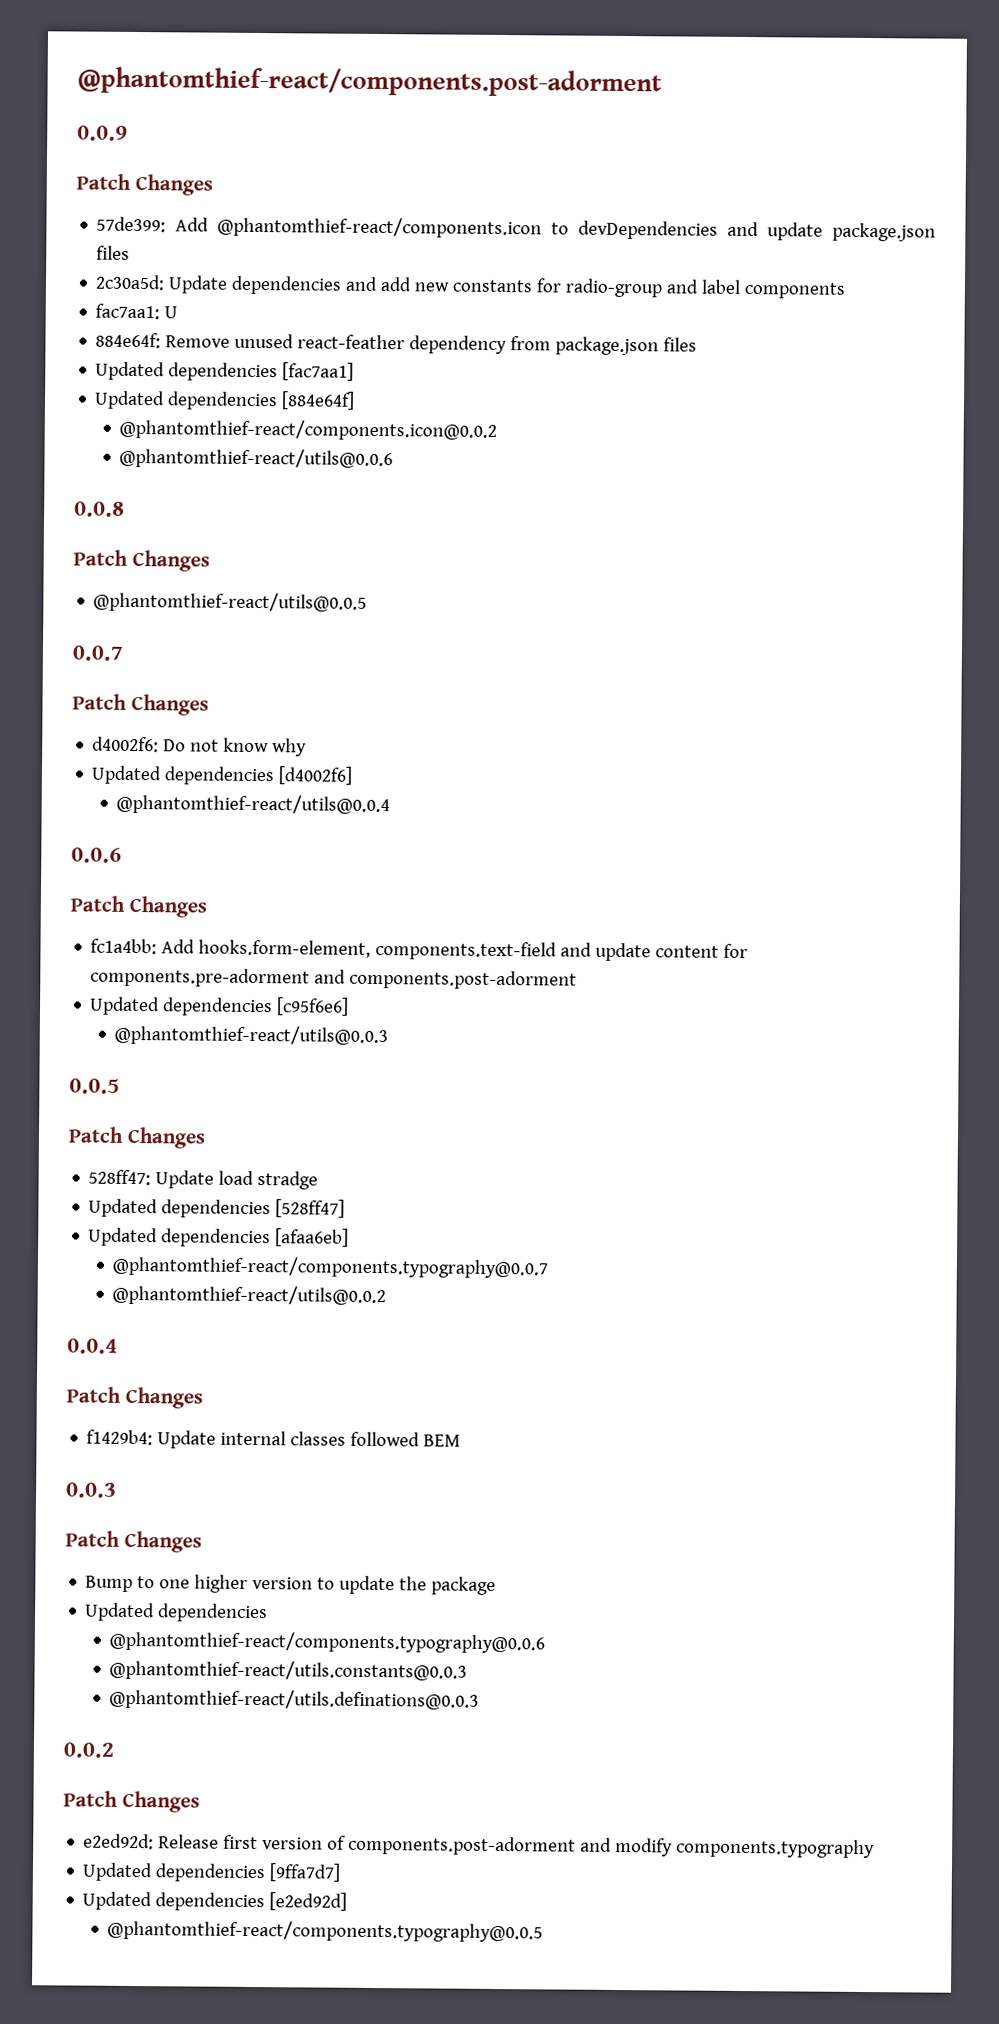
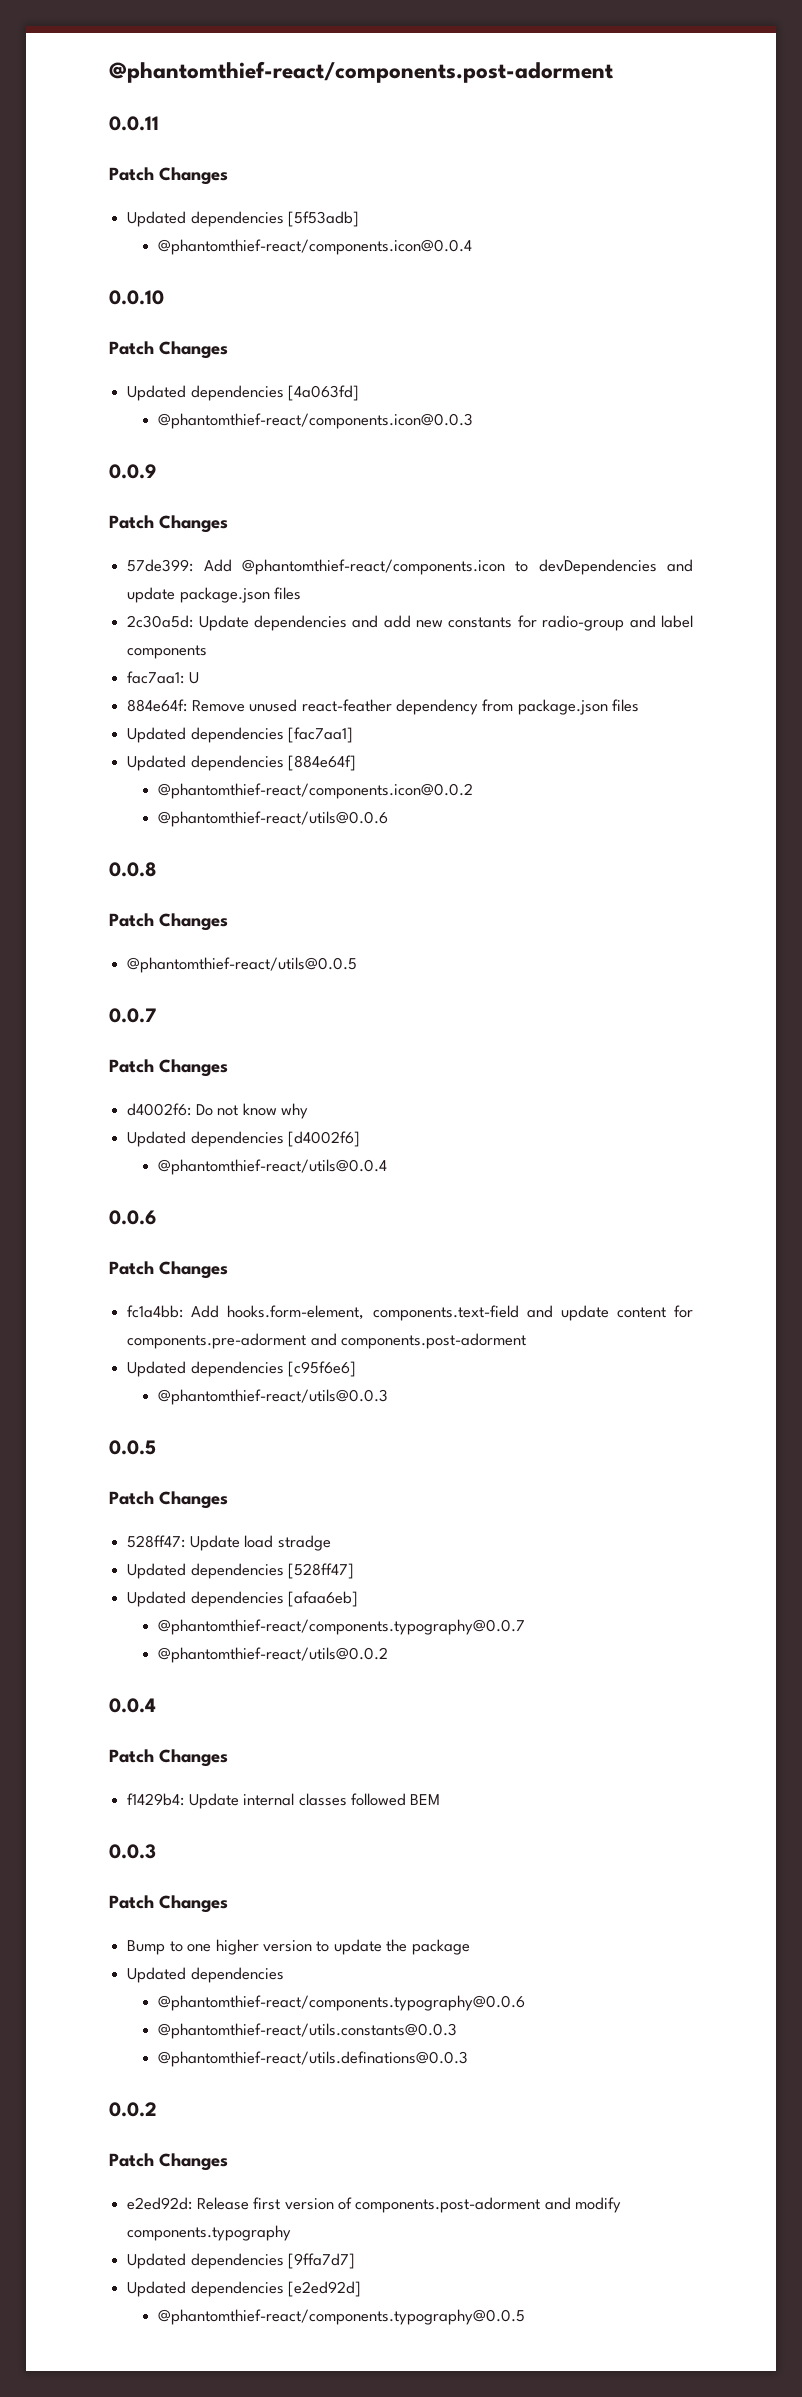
(662, 82) none -> [109,116,159,131] [109,167,228,185] [127,211,360,227] [158,239,473,255] [109,290,164,305] [109,341,228,359] [127,385,360,401] [158,413,474,429] // 0.0.11 // Patch Changes // Updated dependencies [5f53adb] // @phantomthief-react/components.icon@0.0.4 // 0.0.10 // Patch Changes // Updated dependencies [4a063fd] // @phantomthief-react/components.icon@0.0.3

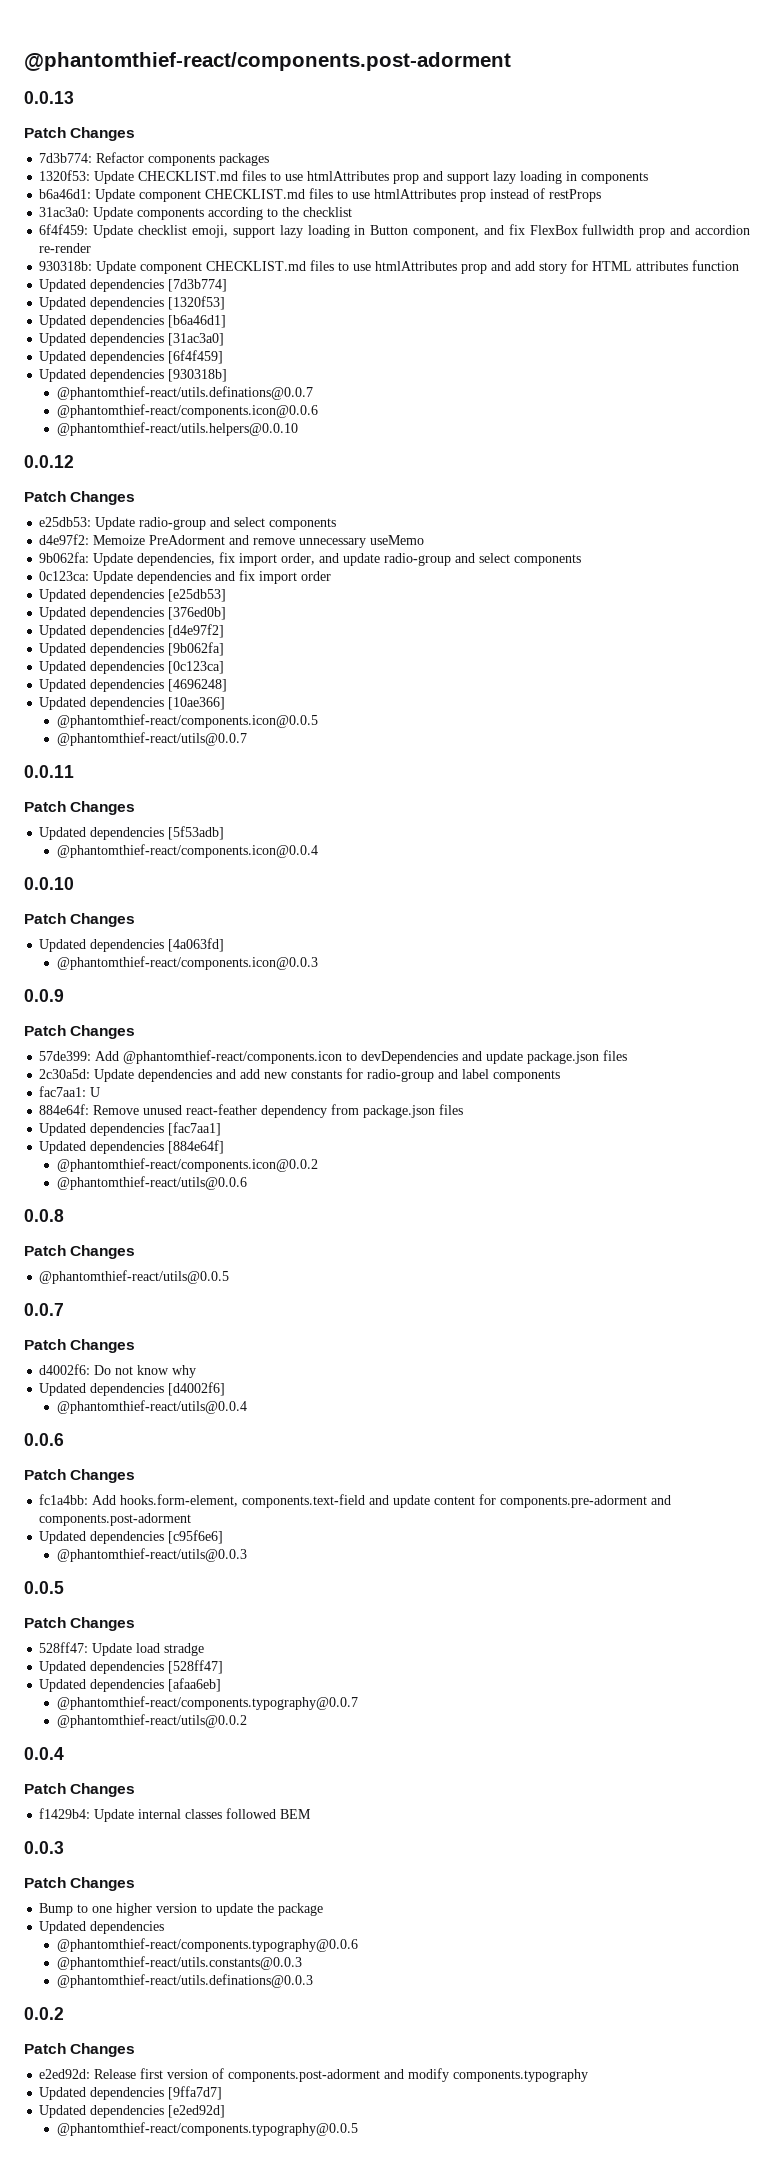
(613, 72) none -> [24,91,74,104] [24,127,136,141] [39,152,270,166] [39,170,649,184] [39,188,602,202] [39,207,353,220] [39,224,751,238] [39,243,92,253] [39,260,740,274] [39,279,228,292] [39,296,226,310] [39,315,227,328] [39,333,225,346] [39,350,224,364] [39,369,228,382] [56,386,313,400] [56,404,318,418] [56,422,298,436] [24,455,74,468] [24,491,136,505] [39,517,337,530] [39,534,425,548] [39,552,582,566] [39,570,332,584] [39,589,227,602] [39,607,227,620] [39,624,225,638] [39,642,225,656] [39,661,225,674] [39,679,228,692] [39,697,226,710] [56,714,318,728] [56,732,247,746] // 0.0.13 // Patch Changes // 7d3b774: Refactor components packages // 1320f53: Update CHECKLIST.md files to use htmlAttributes prop and support lazy loading in components // b6a46d1: Update component CHECKLIST.md files to use htmlAttributes prop instead of restProps // 31ac3a0: Update components according to the checklist // 6f4f459: Update checklist emoji, support lazy loading in Button component, and fix FlexBox fullwidth prop and accordion re-render // 930318b: Update component CHECKLIST.md files to use htmlAttributes prop and add story for HTML attributes function // Updated dependencies [7d3b774] // Updated dependencies [1320f53] // Updated dependencies [b6a46d1] // Updated dependencies [31ac3a0] // Updated dependencies [6f4f459] // Updated dependencies [930318b] // @phantomthief-react/utils.definations@0.0.7 // @phantomthief-react/components.icon@0.0.6 // @phantomthief-react/utils.helpers@0.0.10 // 0.0.12 // Patch Changes // e25db53: Update radio-group and select components // d4e97f2: Memoize PreAdorment and remove unnecessary useMemo // 9b062fa: Update dependencies, fix import order, and update radio-group and select components // 0c123ca: Update dependencies and fix import order // Updated dependencies [e25db53] // Updated dependencies [376ed0b] // Updated dependencies [d4e97f2] // Updated dependencies [9b062fa] // Updated dependencies [0c123ca] // Updated dependencies [4696248] // Updated dependencies [10ae366] // @phantomthief-react/components.icon@0.0.5 // @phantomthief-react/utils@0.0.7

